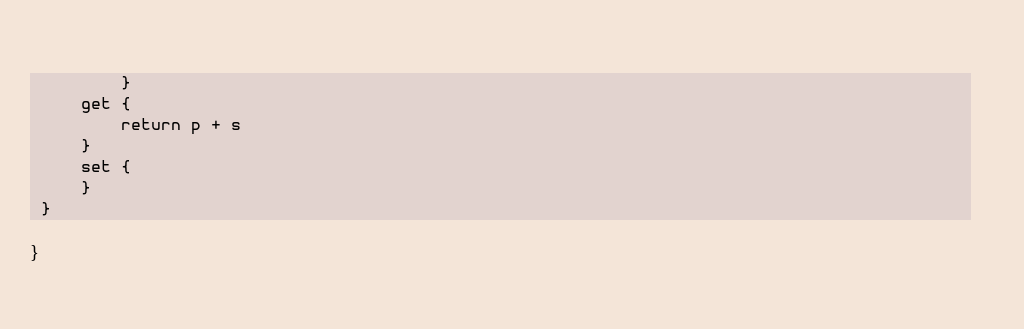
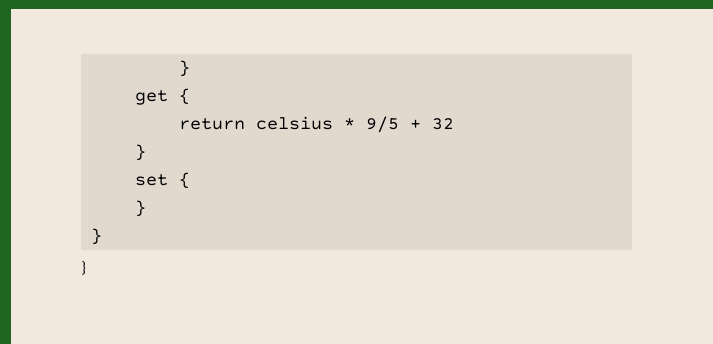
[191,120,242,135] p + s -> [255,116,454,133] celsius * 9/5 + 32

